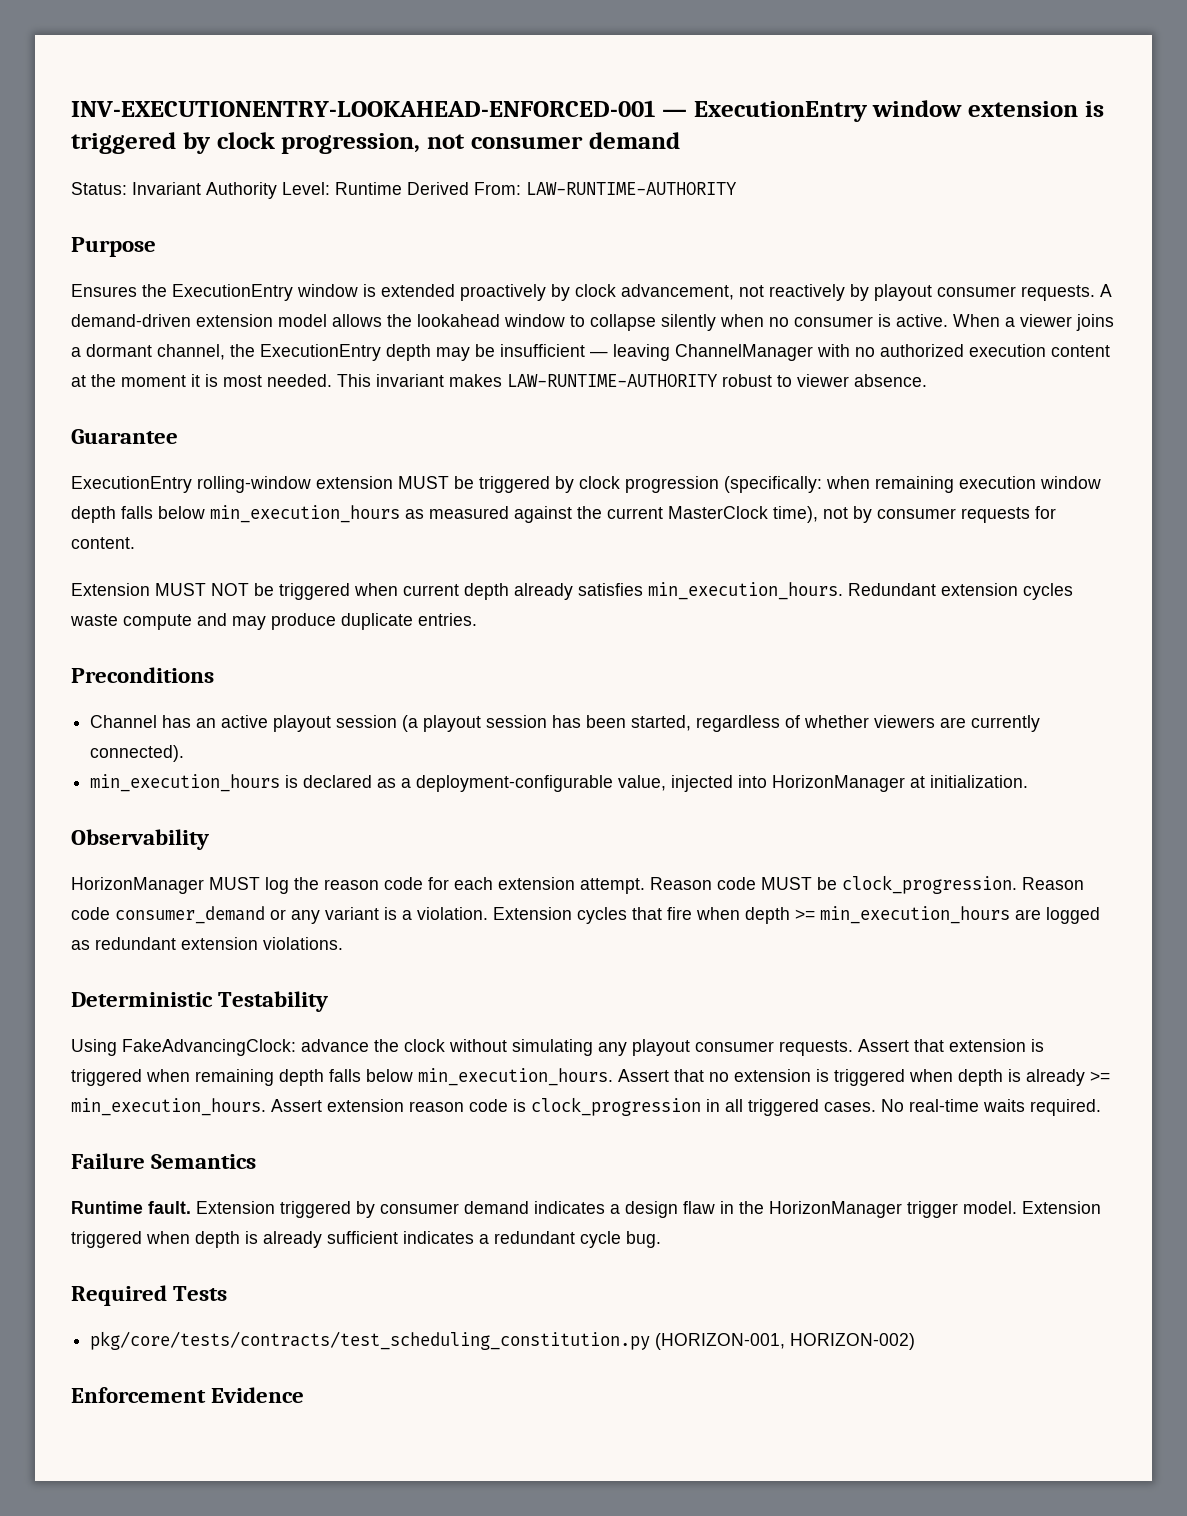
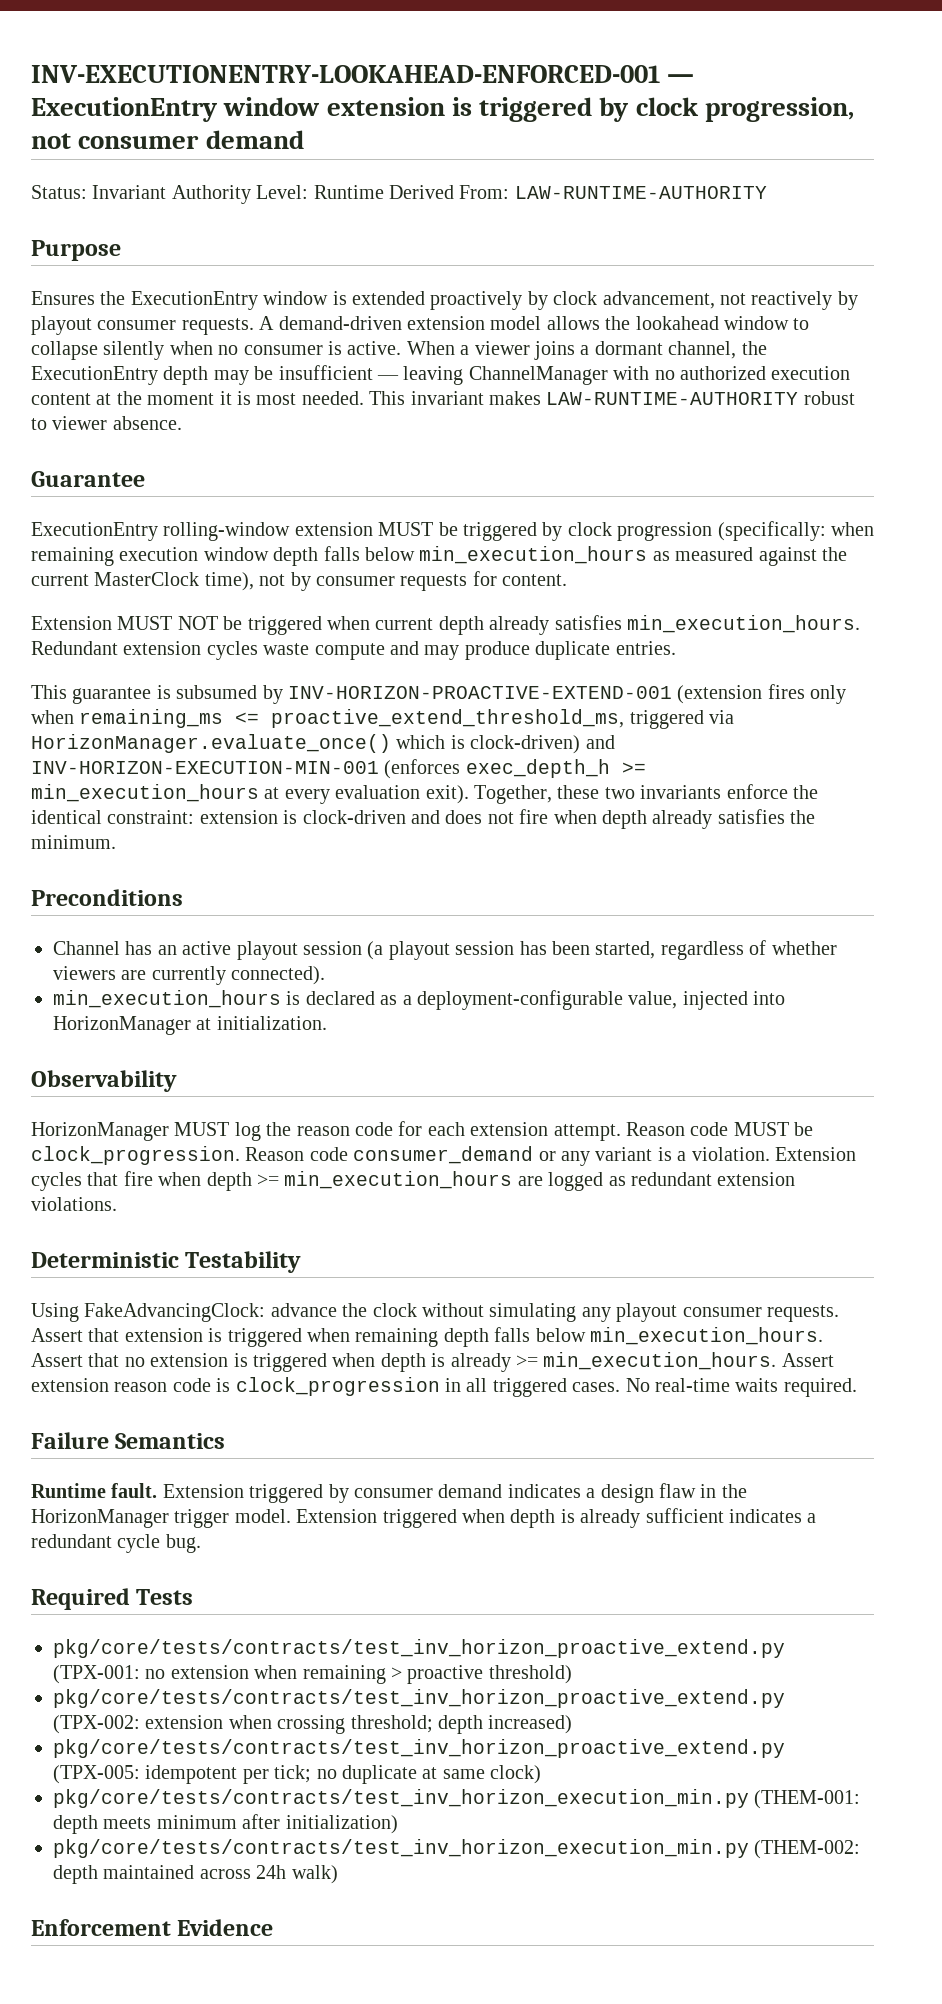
(477, 619) none -> [31,684,847,704] [31,709,735,729] [31,734,615,754] [31,759,646,779] [31,784,818,804] [31,809,816,829] [31,835,116,849] // This guarantee is subsumed by INV-HORIZON-PROACTIVE-EXTEND-001 (extension fires only when remaining_ms <= proactive_extend_threshold_ms, triggered via HorizonManager.evaluate_once() which is clock-driven) and INV-HORIZON-EXECUTION-MIN-001 (enforces exec_depth_h >= min_execution_hours at every evaluation exit). Together, these two invariants enforce the identical constraint: extension is clock-driven and does not fire when depth already satisfies the minimum.
[90,1331,916,1350] pkg/core/tests/contracts/test_scheduling_constitution.py (HORIZON-001, HORIZON-002) -> [53,1639,785,1658] [53,1665,572,1684] [53,1689,785,1708] [53,1715,573,1734] [53,1739,785,1758] [53,1765,542,1784] [53,1789,861,1809] [53,1814,398,1834] [53,1839,861,1859] [53,1865,338,1884] pkg/core/tests/contracts/test_inv_horizon_proactive_extend.py (TPX-001: no extension when remaining > proactive threshold) // pkg/core/tests/contracts/test_inv_horizon_proactive_extend.py (TPX-002: extension when crossing threshold; depth increased) // pkg/core/tests/contracts/test_inv_horizon_proactive_extend.py (TPX-005: idempotent per tick; no duplicate at same clock) // pkg/core/tests/contracts/test_inv_horizon_execution_min.py (THEM-001: depth meets minimum after initialization) // pkg/core/tests/contracts/test_inv_horizon_execution_min.py (THEM-002: depth maintained across 24h walk)

